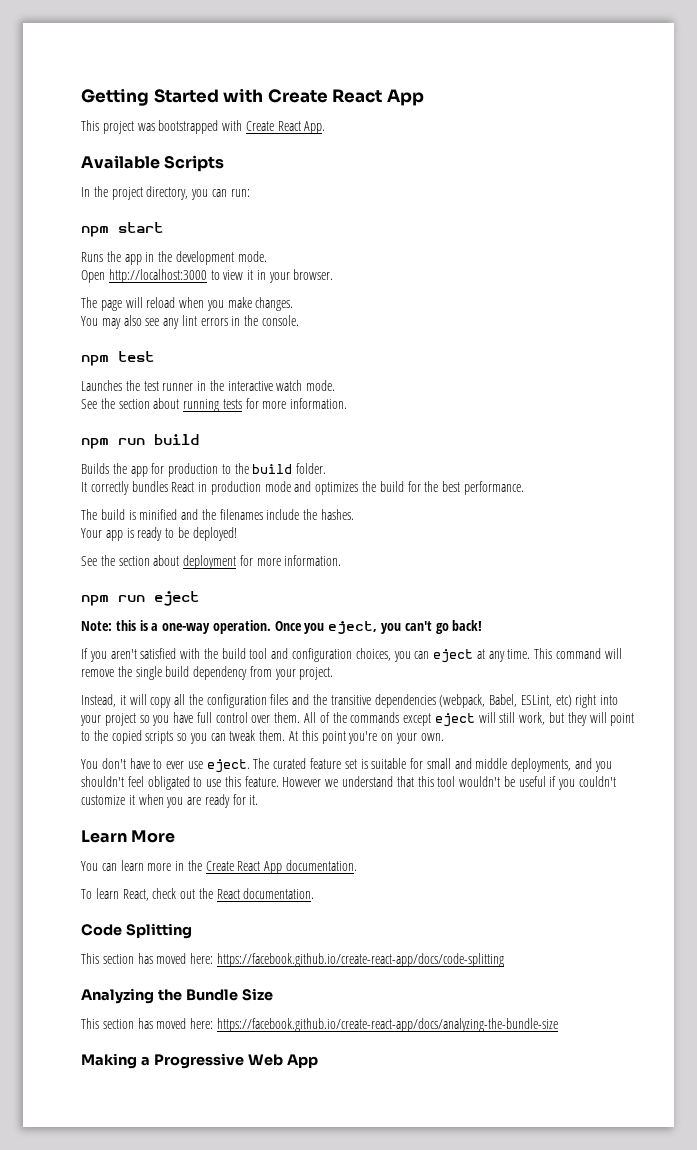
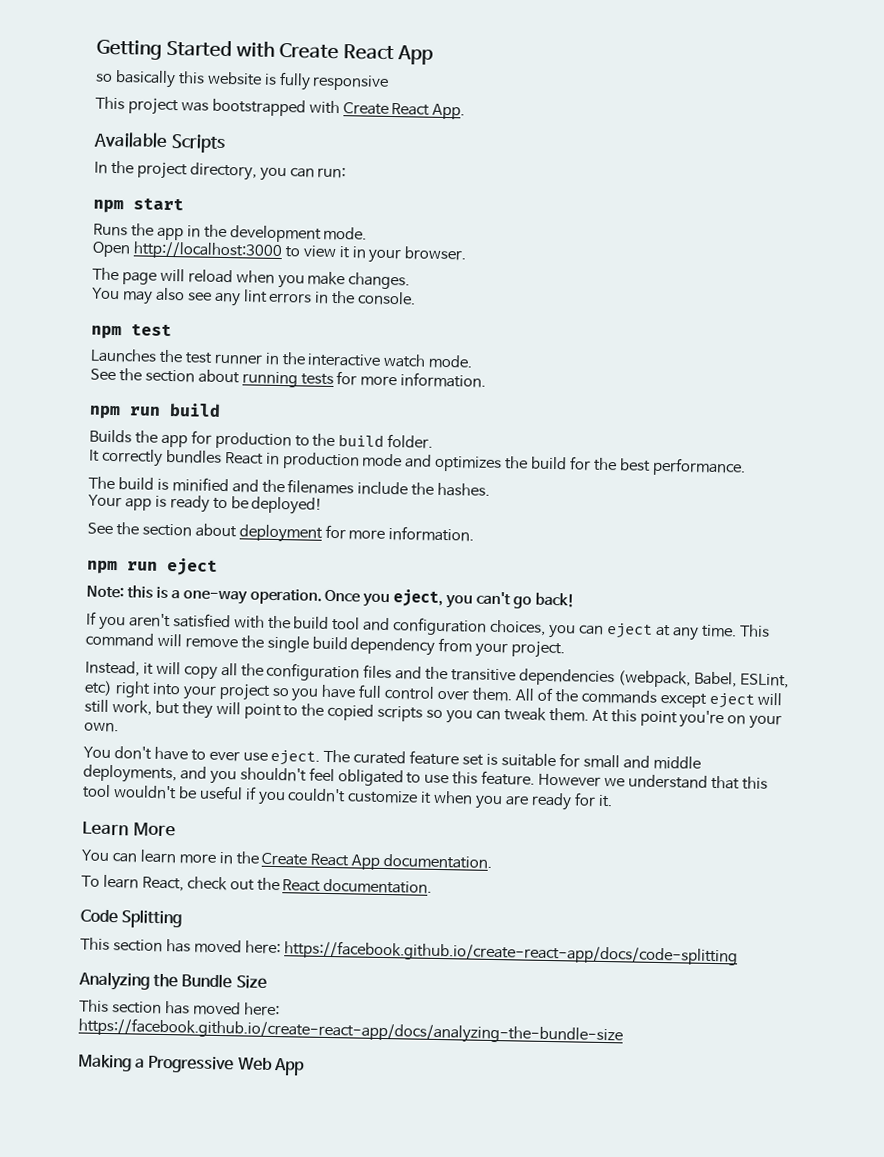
(424, 97) none -> [95,69,390,91] // so basically this website is fully responsive

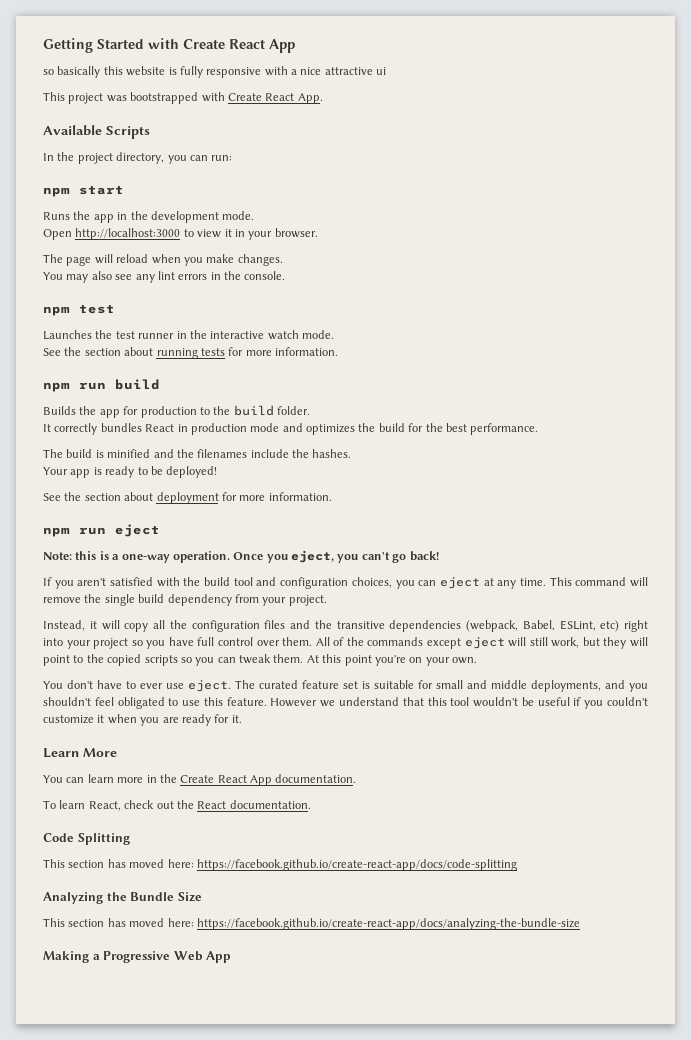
(390, 82) none -> [264,66,387,76] with a nice attractive ui

